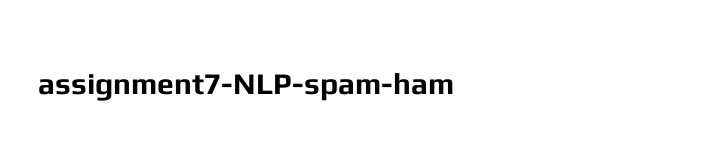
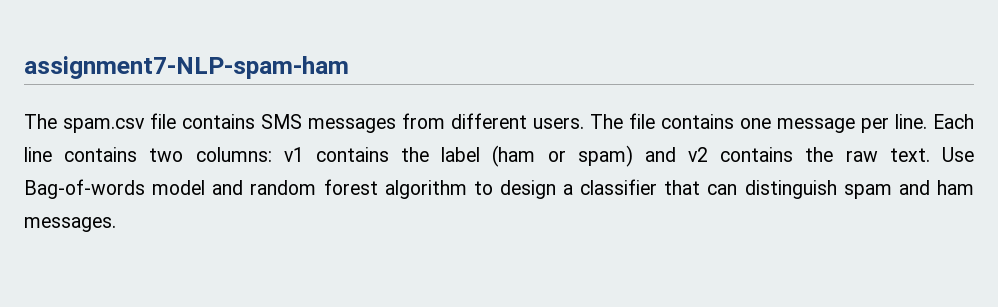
(454, 87) none -> [24,113,974,133] [24,145,974,167] [24,179,974,199] [24,217,116,232] // The spam.csv file contains SMS messages from different users. The file contains one message per line. Each line contains two columns: v1 contains the label (ham or spam) and v2 contains the raw text. Use Bag-of-words model and random forest algorithm to design a classifier that can distinguish spam and ham messages.

